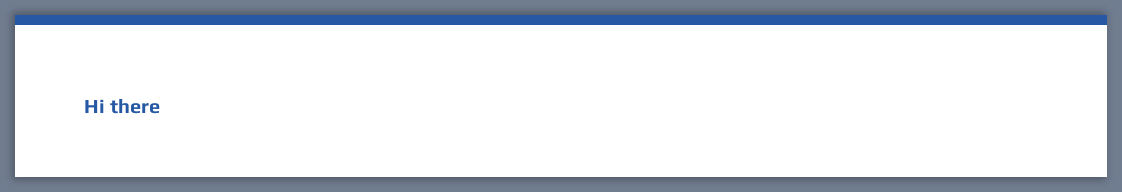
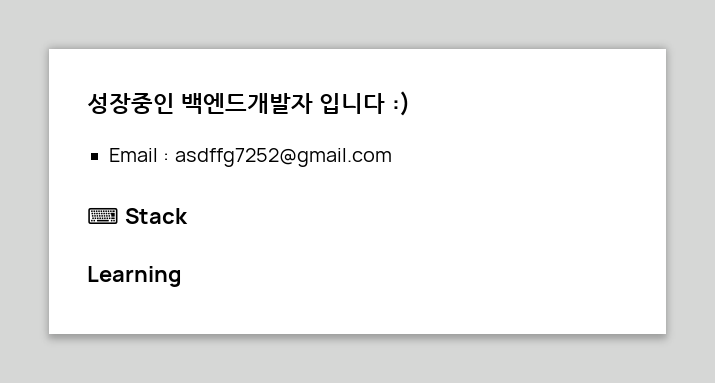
[84,99,161,114] Hi there -> [87,91,410,116] [109,148,392,167] [87,207,188,224] [87,266,182,287] 성장중인 백엔드개발자 입니다 :) // Email : asdffg7252@gmail.com // ⌨ Stack // Learning

